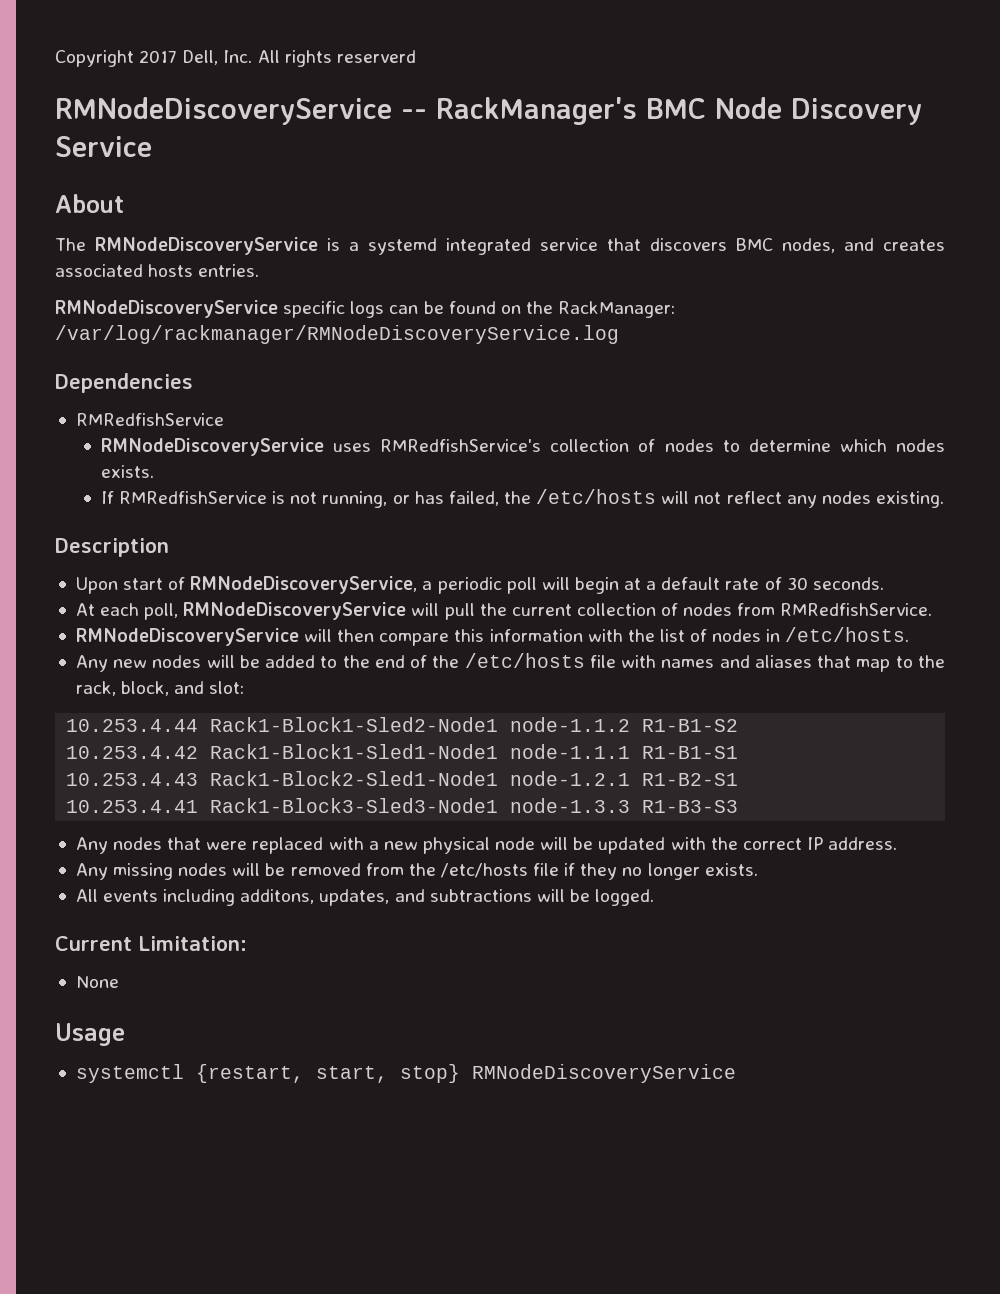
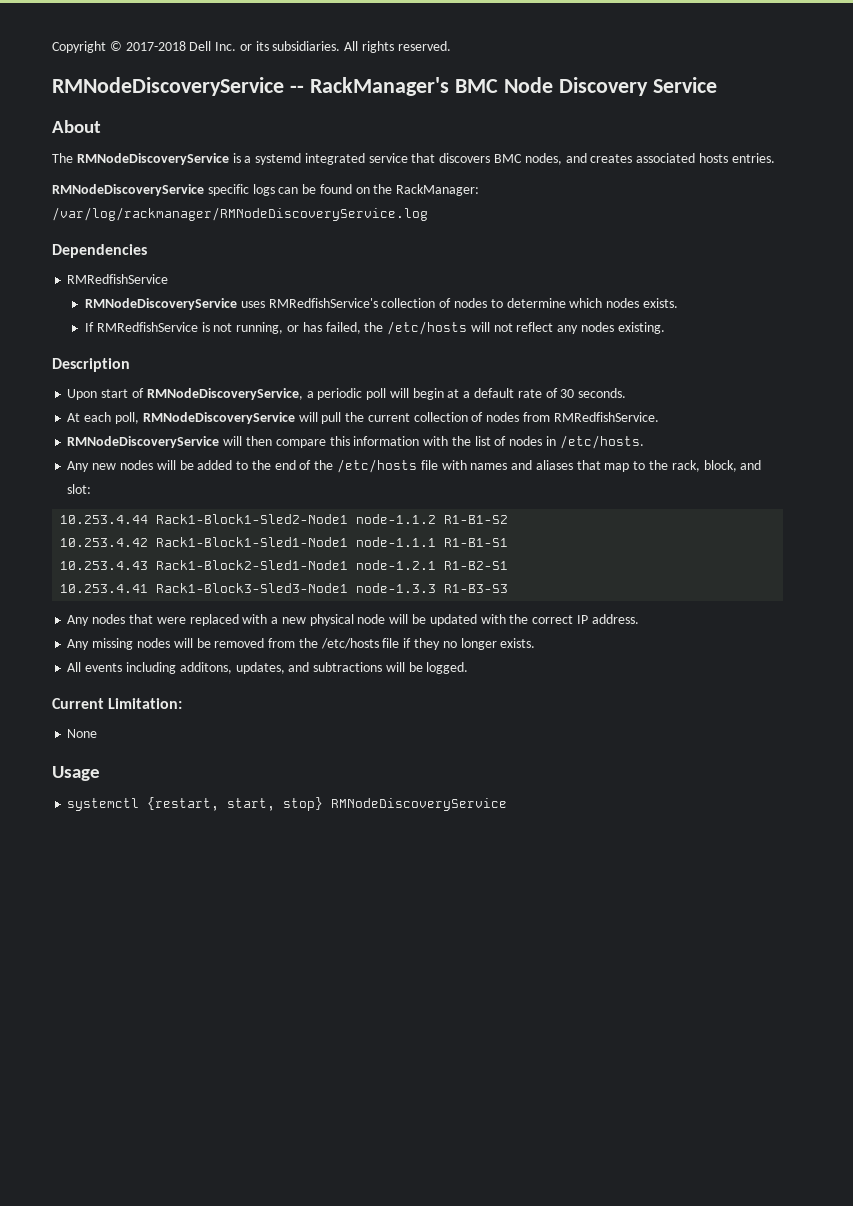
[139,50,253,65] 2017 Dell, Inc. -> [109,41,341,51] © 2017-2018 Dell Inc. or its subsidiaries.
[336,50,416,63] reserverd -> [397,41,451,51] reserved.

